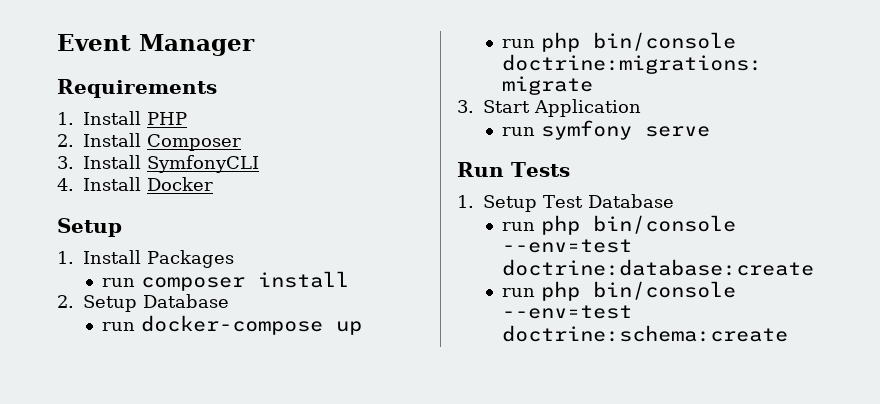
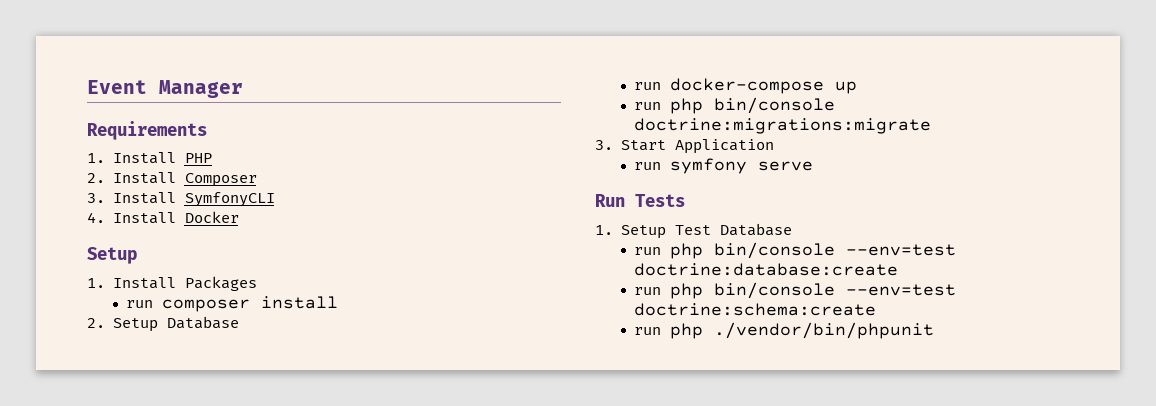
(789, 333) none -> [634,322,935,339] // run php ./vendor/bin/phpunit

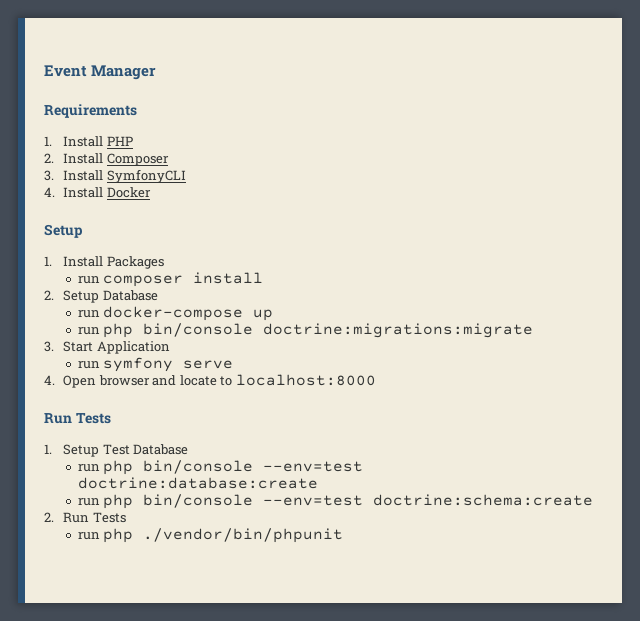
(814, 166) none -> [44,374,376,388] // 4. Open browser and locate to localhost:8000
(877, 309) none -> [44,512,126,523] // 2. Run Tests

